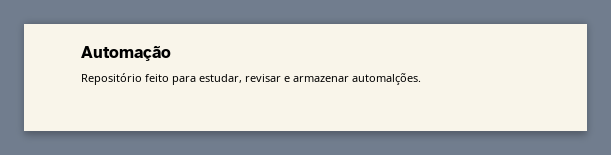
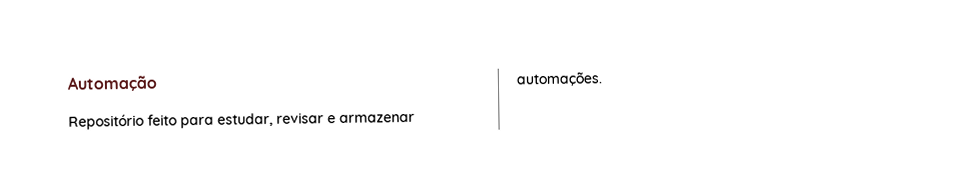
[352,73,421,85] automalções. -> [516,71,602,87] automações.

